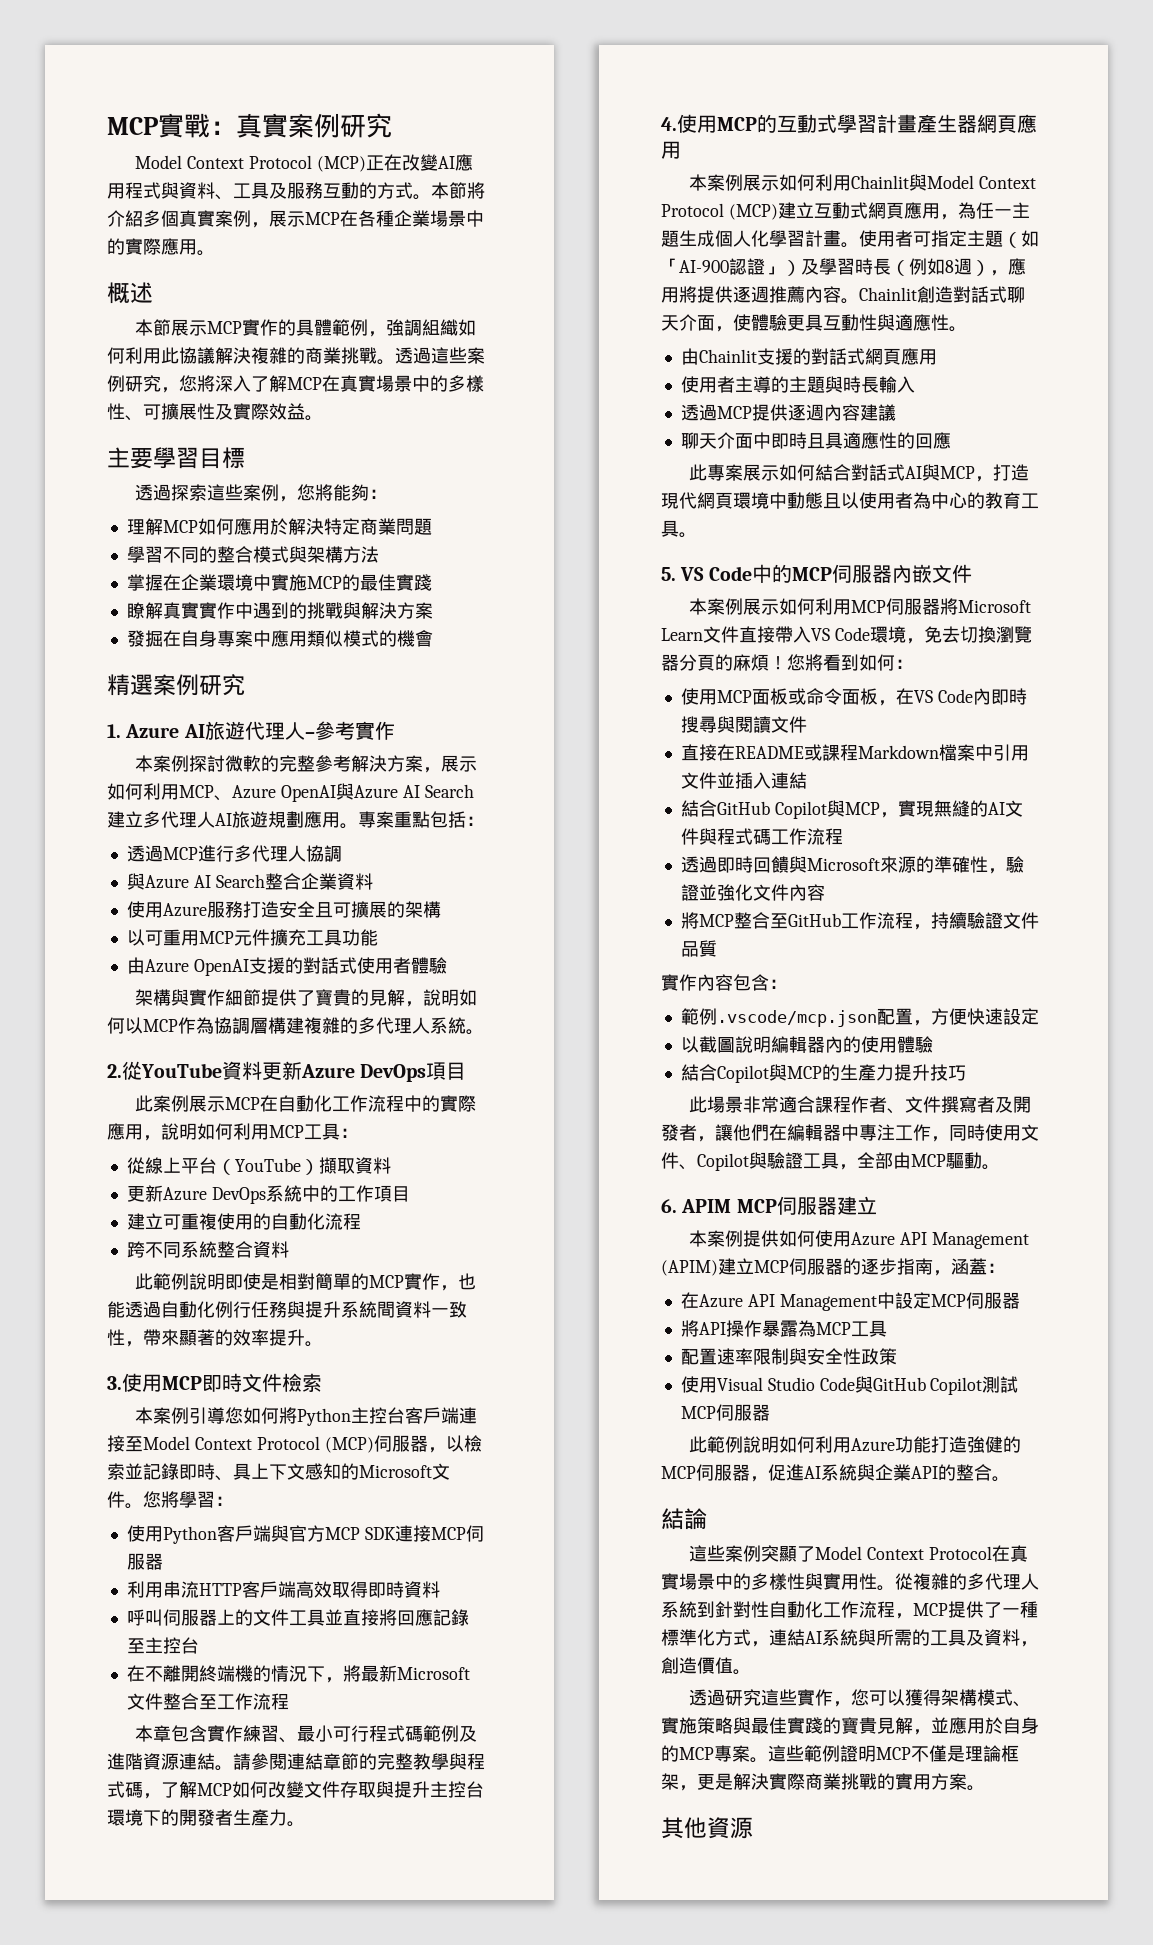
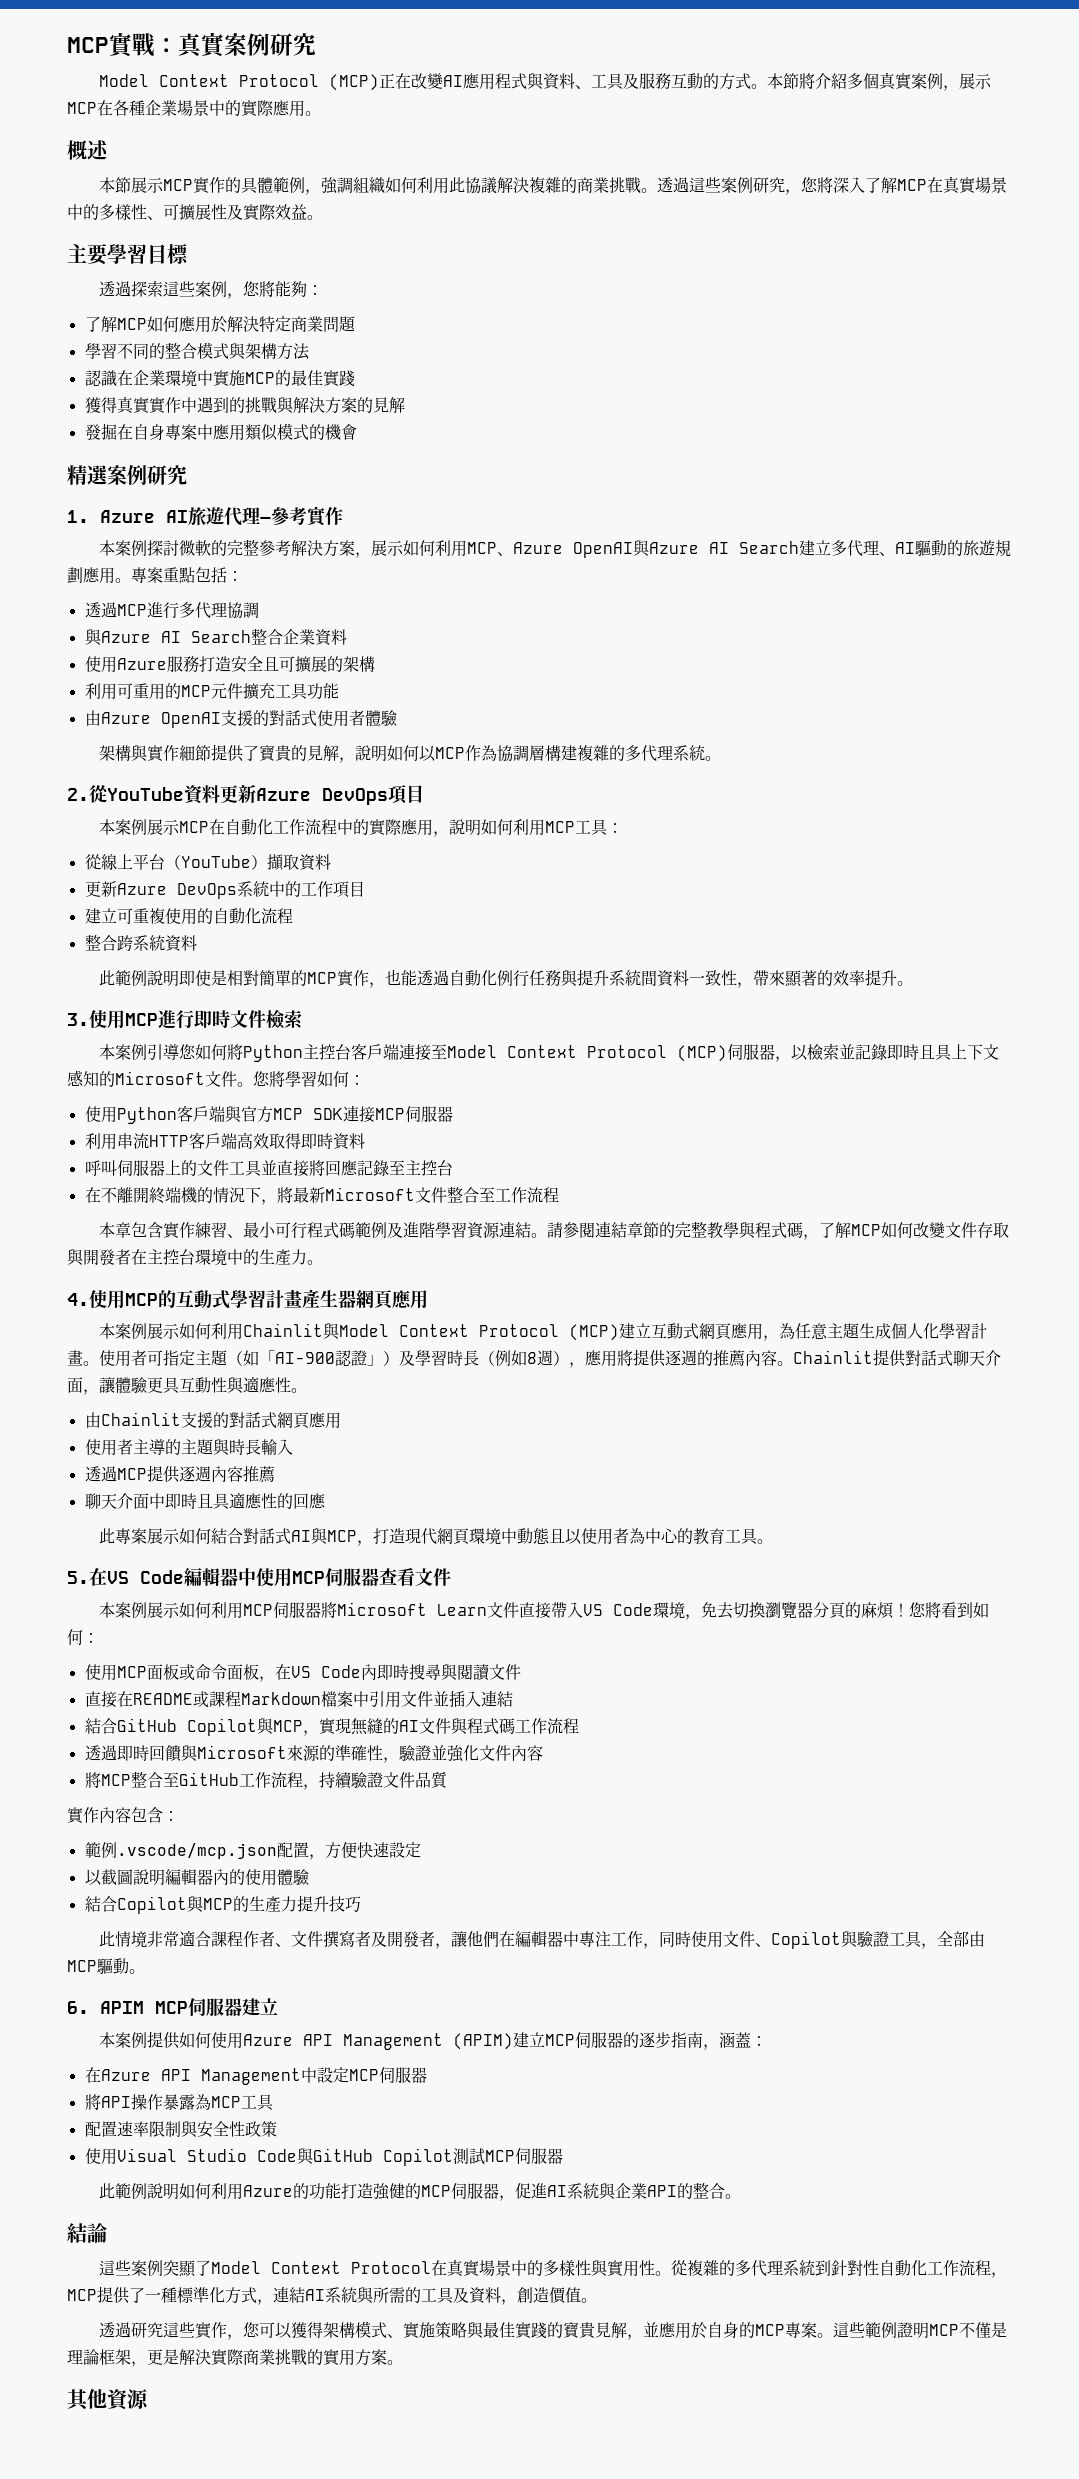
[126,519,145,535] 理 -> [84,316,101,332] 了
[126,574,163,591] 掌握 -> [84,370,117,387] 認識
[126,602,163,619] 瞭解 -> [84,397,117,413] 獲得
(433, 610) none -> [356,397,405,413] 的見解
[284,722,305,740] 人 -> (260, 515) none
[197,811,232,828] 人AI -> [878,540,963,557] 、AI驅動的
[287,845,306,862] 人 -> (227, 609) none
[126,929,199,946] 以可重用 -> [84,683,181,700] 利用可重用的
[412,1017,430,1034] 人 -> (673, 752) none
[135,1095,154,1112] 此 -> [98,819,115,835] 本
[126,1241,253,1258] 跨不同系統整合 -> [84,934,165,951] 整合跨系統
(202, 1383) none -> [158,1010,194,1029] 進行
[215,1475,233,1481] 、 -> [918,1044,935,1059] 且
(215, 1499) none -> [317,1071,349,1087] 如何
(143, 1761) none -> [434,1222,467,1238] 學習
[394,1781,430,1798] 提升 -> [83,1249,147,1265] 開發者在
[143,1809,233,1826] 下的開發者 -> [227,1249,259,1265] 中的
[993,209,1012,217] 一 -> [810,1323,828,1340] 意
(769, 294) none -> [697,1350,713,1366] 的
[917,286,953,303] 創造 -> [873,1349,906,1367] 提供
[733,314,751,331] 使 -> [99,1377,115,1393] 讓
[859,404,896,421] 建議 -> [242,1466,275,1483] 推薦
[680,564,932,583] VS Code中的MCP伺服器內嵌 -> [89,1568,415,1587] 在VS Code編輯器中使用MCP伺服器查看
[707,1096,744,1113] 場景 -> [114,1931,147,1948] 情境
(896, 1445) none -> [292,2183,309,2199] 的
[1021,1573,1039,1590] 人 -> (783, 2267) none

